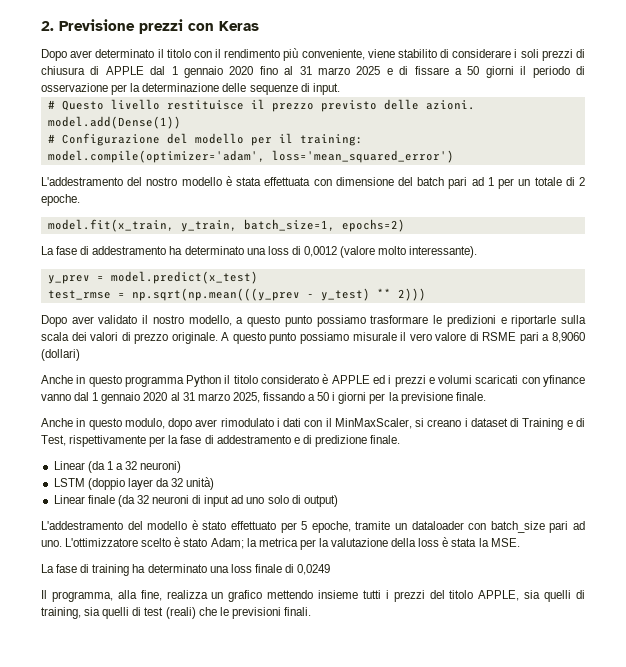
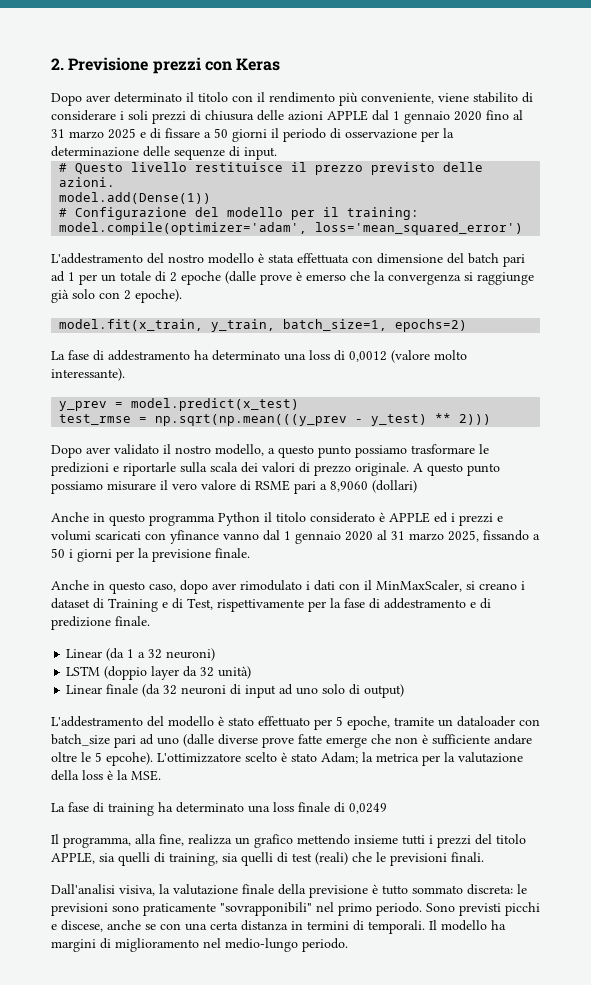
[90,66,100,75] di -> [257,110,323,121] delle azioni
[41,194,80,206] epoche. -> [181,271,534,285] [51,289,182,303] epoche (dalle prove è emerso che la convergenza si raggiunge già solo con 2 epoche).
[352,332,397,341] misurale -> [107,481,156,491] misurare
[124,418,165,429] modulo, -> [149,584,176,592] caso,
[41,540,62,547] uno. -> [157,734,532,748] [51,752,153,766] uno (dalle diverse prove fatte emerge che non è sufficiente andare oltre le 5 epcohe).
[451,538,477,547] stata -> (113, 775) none
(311, 611) none -> [51,884,527,898] [51,902,540,916] [51,920,506,934] [51,938,348,952] // Dall'analisi visiva, la valutazione finale della previsione è tutto sommato discreta: le previsioni sono praticamente "sovrapponibili" nel primo periodo. Sono previsti picchi e discese, anche se con una certa distanza in termini di temporali. Il modello ha margini di miglioramento nel medio-lungo periodo.

